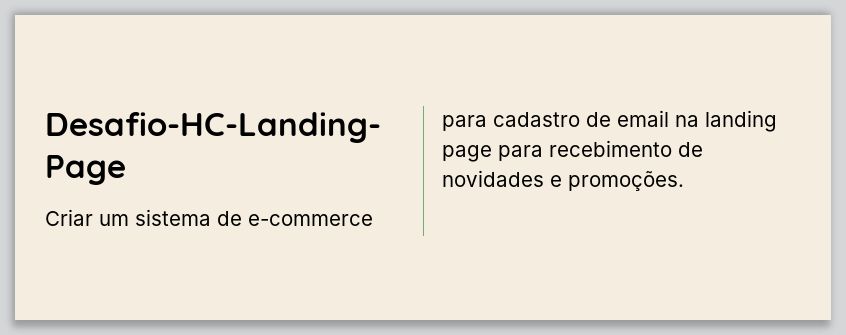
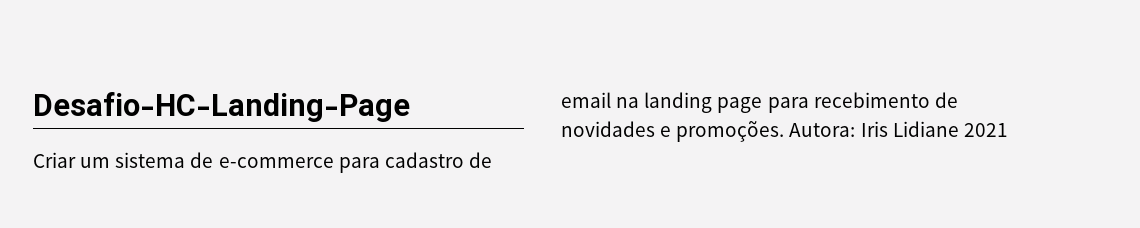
(684, 181) none -> [789,121,1008,137] Autora: Iris Lidiane 2021

